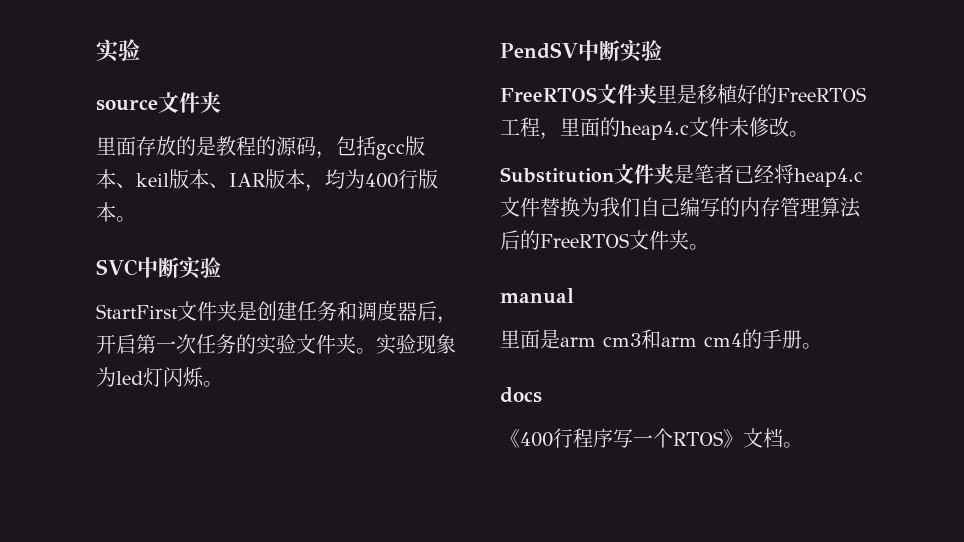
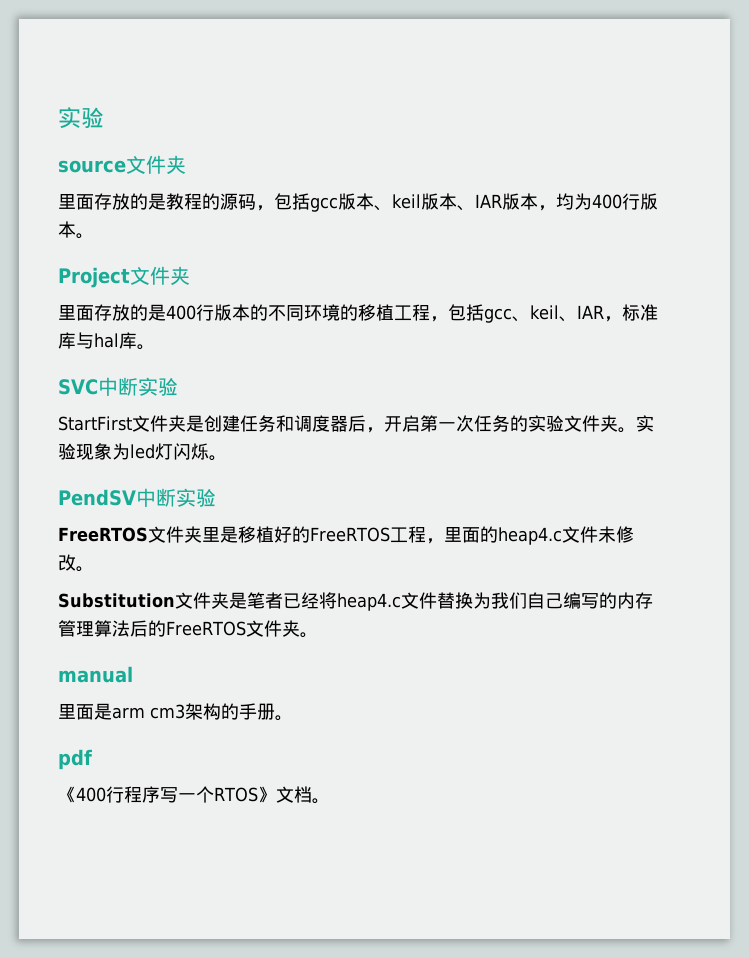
(136, 219) none -> [58,266,190,288] [58,304,658,323] [58,332,155,350] // Project文件夹 // 里面存放的是400行版本的不同环境的移植工程，包括gcc、keil、IAR，标准库与hal库。
[641,329,742,349] 和arm cm4 -> [185,703,221,720] 架构
[500,387,542,403] docs -> [58,749,92,770] pdf

